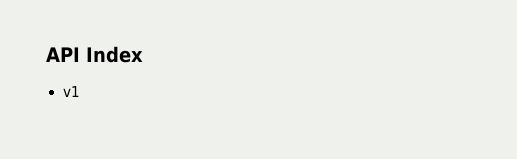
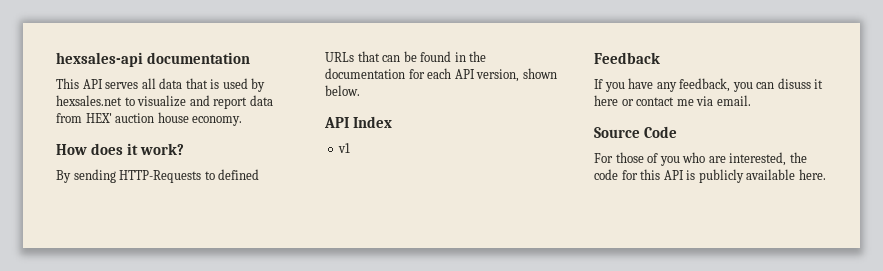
[46,46,143,63] [62,86,80,97] API Index // v1 -> [56,52,251,67] [56,78,266,92] [56,95,273,109] [56,112,243,126] [56,143,185,155] [56,169,260,183] [325,51,487,62] [325,68,557,82] [325,85,360,96] [324,116,393,128] [338,143,351,153] [594,52,660,64] [594,78,824,92] [594,95,751,106] [594,126,678,138] [594,152,807,166] [594,169,826,183] hexsales-api documentation // This API serves all data that is used by hexsales.net to visualize and report data from HEX' auction house economy. // How does it work? // By sending HTTP-Requests to defined URLs that can be found in the documentation for each API version, shown below. // API Index // v1 // Feedback // If you have any feedback, you can disuss it here or contact me via email. // Source Code // For those of you who are interested, the code for this API is publicly available here.

